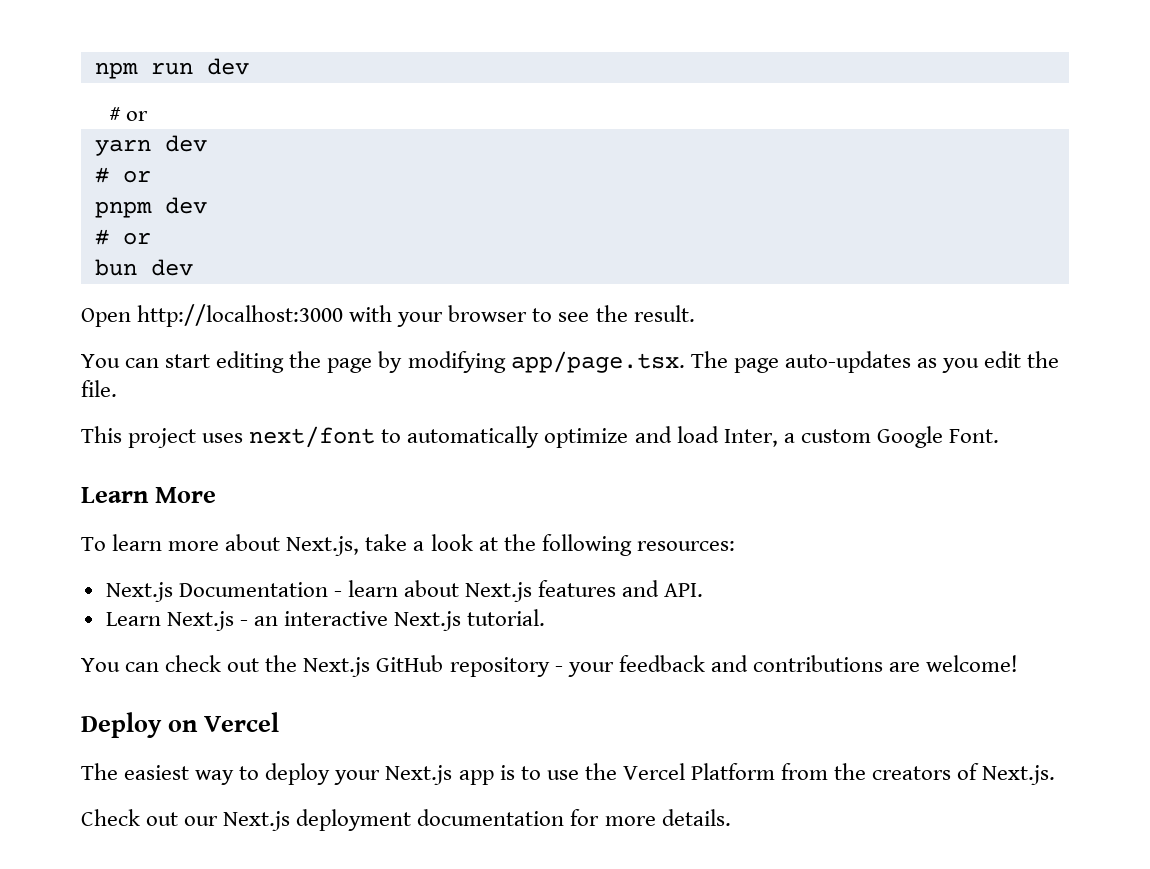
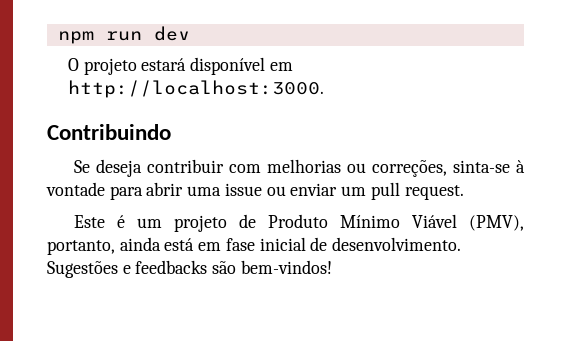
[109,107,149,121] [94,135,207,156] [94,167,151,183] [94,197,207,218] [94,229,151,245] [94,259,193,276] [81,304,695,327] [81,351,1060,373] [81,380,117,397] [81,426,999,448] [81,487,217,503] [81,534,735,556] [105,580,704,602] [105,609,546,631] [81,655,1019,677] [81,712,280,738] [81,763,1056,785] [81,809,731,831] # or // yarn dev // # or // pnpm dev // # or // bun dev // Open http://localhost:3000 with your browser to see the result. // You can start editing the page by modifying app/page.tsx. The page auto-updates as you edit the file. // This project uses next/font to automatically optimize and load Inter, a custom Google Font. // Learn More // To learn more about Next.js, take a look at the following resources: // Next.js Documentation - learn about Next.js features and API. // Learn Next.js - an interactive Next.js tutorial. // You can check out the Next.js GitHub repository - your feedback and contributions are welcome! // Deploy on Vercel // The easiest way to deploy your Next.js app is to use the Vercel Platform from the creators of Next.js. // Check out our Next.js deployment documentation for more details. -> [67,57,293,75] [67,80,324,98] [47,124,171,140] [74,159,525,177] [46,182,464,200] [74,214,524,232] [47,237,462,255] [47,260,332,278] O projeto estará disponível em http://localhost:3000. // Contribuindo // Se deseja contribuir com melhorias ou correções, sinta-se à vontade para abrir uma issue ou enviar um pull request. // Este é um projeto de Produto Mínimo Viável (PMV), portanto, ainda está em fase inicial de desenvolvimento. Sugestões e feedbacks são bem-vindos!

